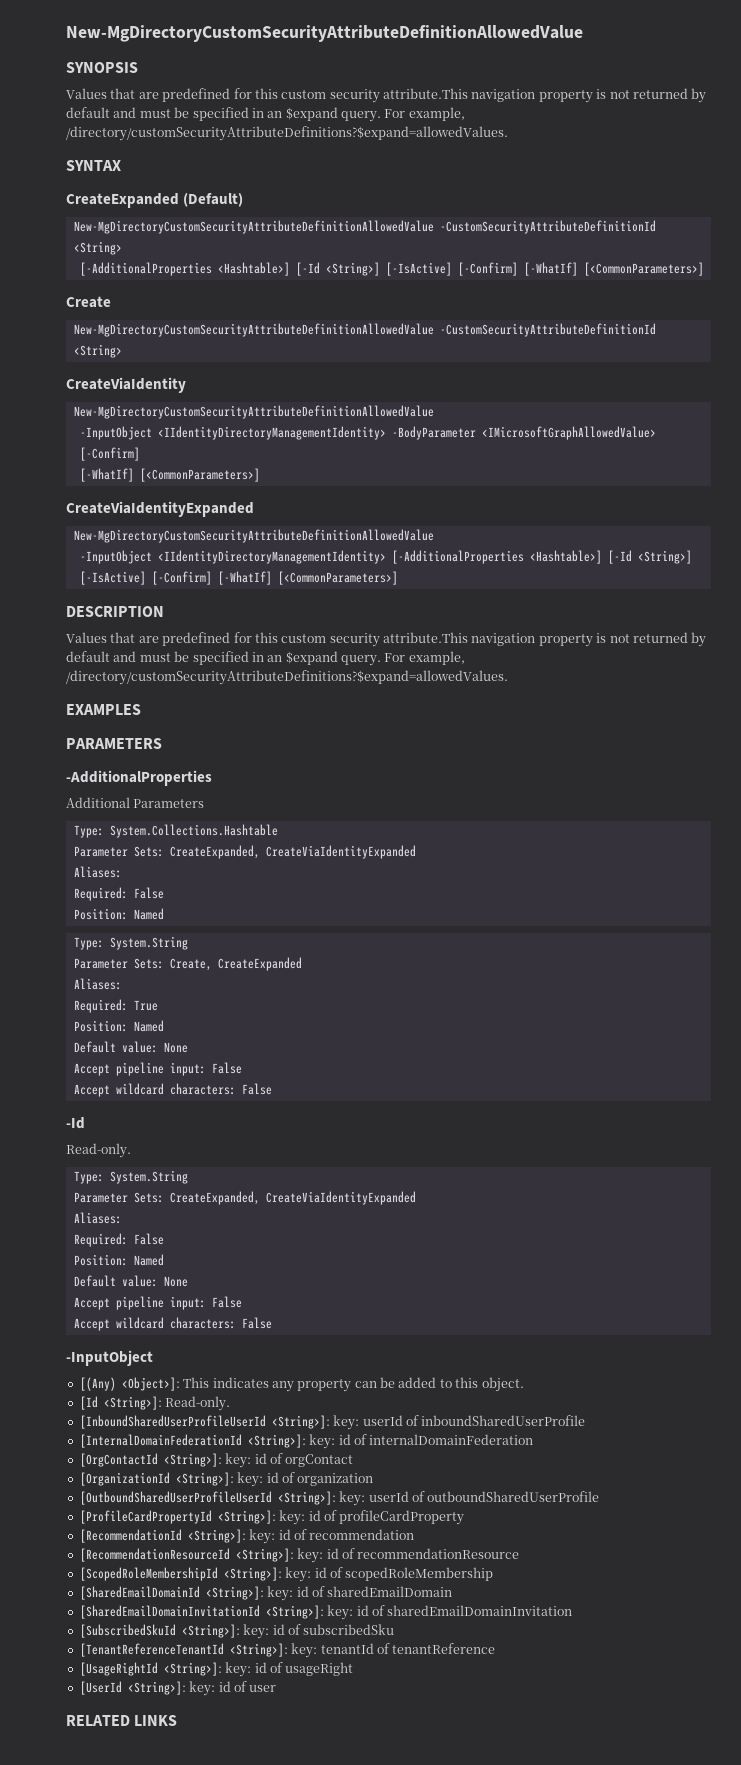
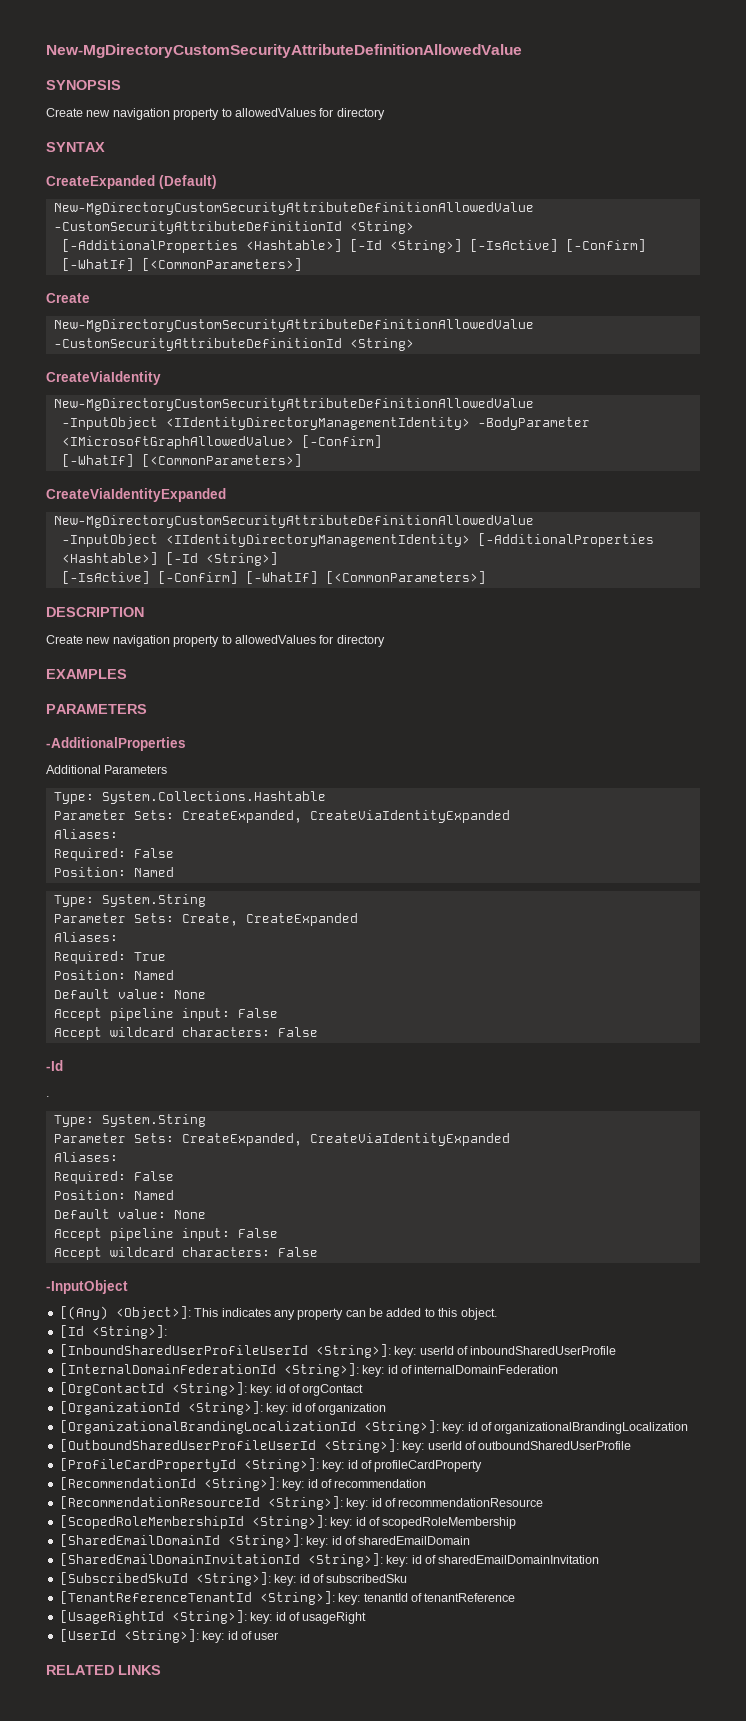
[66,88,707,103] [66,107,465,122] [66,126,508,141] Values that are predefined for this custom security attribute.This navigation property is not returned by default and must be specified in an $expand query. For example, /directory/customSecurityAttributeDefinitions?$expand=allowedValues. -> [46,108,385,120] Create new navigation property to allowedValues for directory
[66,632,707,647] [66,651,465,666] [66,670,508,685] Values that are predefined for this custom security attribute.This navigation property is not returned by default and must be specified in an $expand query. For example, /directory/customSecurityAttributeDefinitions?$expand=allowedValues. -> [46,635,385,647] Create new navigation property to allowedValues for directory
[66,1143,131,1158] Read-only. -> [46,1096,49,1097] .
[165,1396,231,1411] Read-only. -> (167, 1332) none
(374, 1479) none -> [59,1420,689,1434] // [OrganizationalBrandingLocalizationId <String>]: key: id of organizationalBrandingLocalization

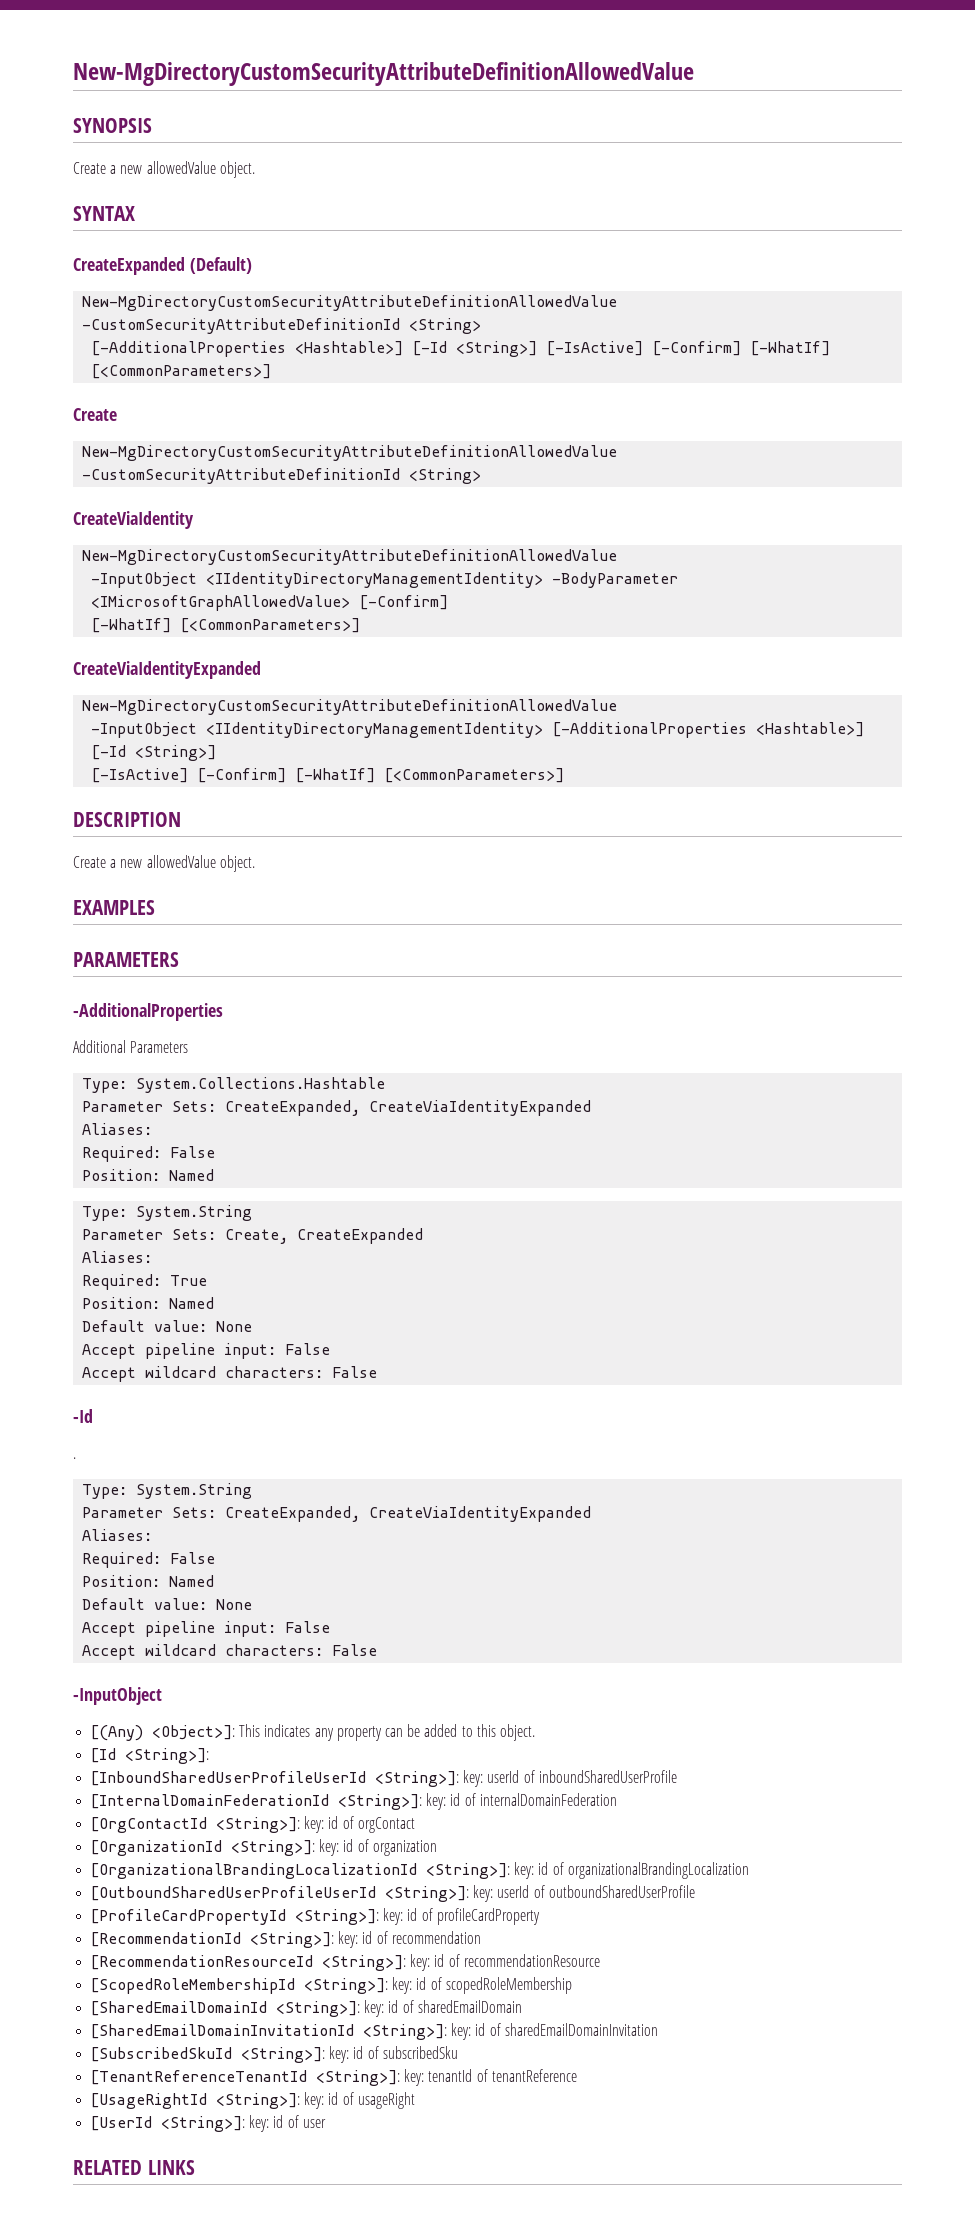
[86,108,385,120] new navigation property to allowedValues for directory -> [110,161,255,178] a new allowedValue object.
[86,635,385,647] new navigation property to allowedValues for directory -> [110,855,255,872] a new allowedValue object.

